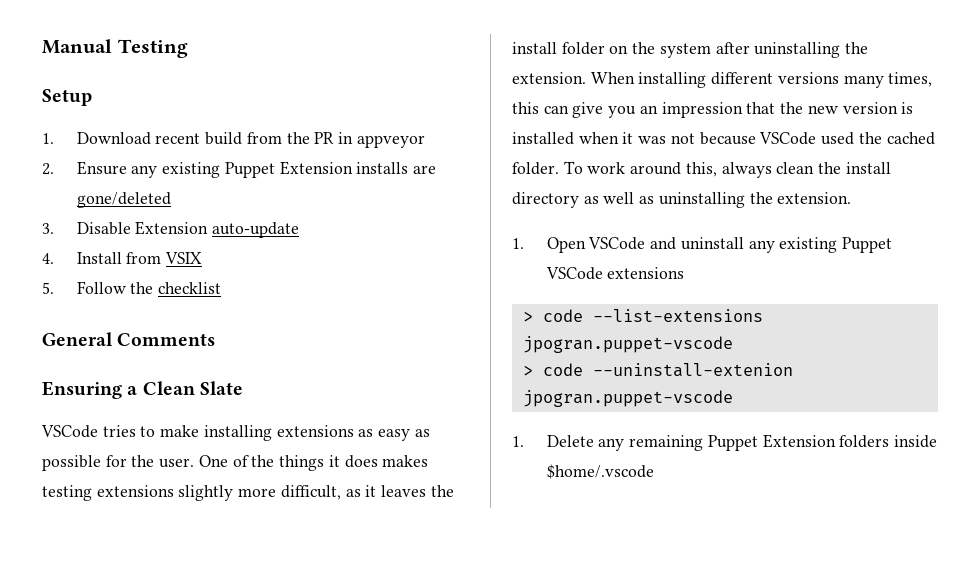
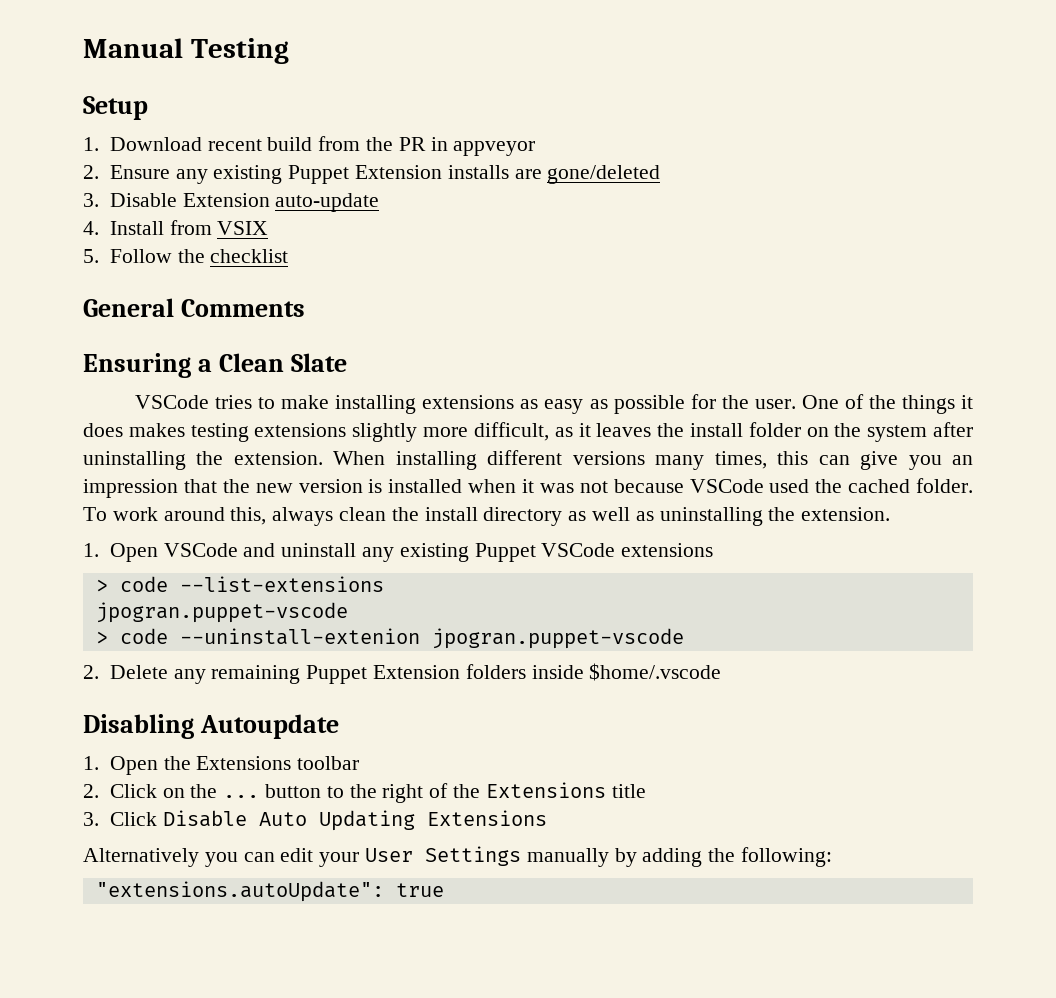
[512,436,524,447] 1. -> [83,665,99,679] 2.
(654, 471) none -> [83,714,340,739] [83,756,360,775] [83,782,646,803] [83,810,547,831] [83,846,833,867] [95,881,444,902] // Disabling Autoupdate // 1. Open the Extensions toolbar // 2. Click on the ... button to the right of the Extensions title // 3. Click Disable Auto Updating Extensions // Alternatively you can edit your User Settings manually by adding the following: // "extensions.autoUpdate": true

